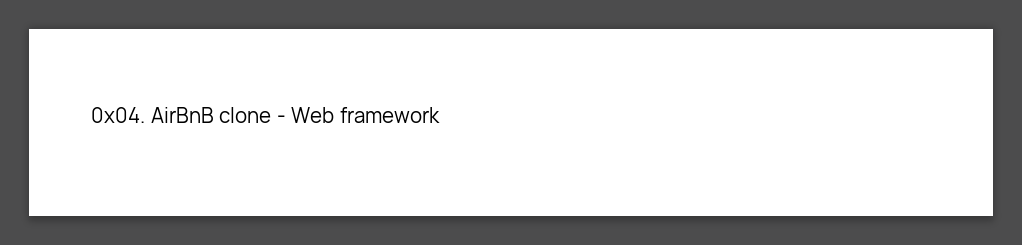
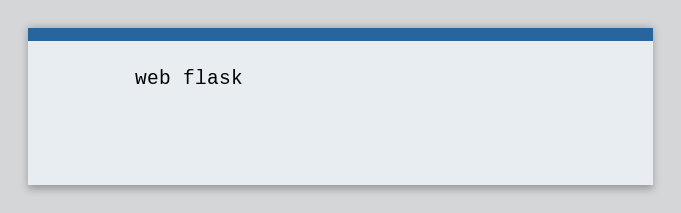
[91,107,440,123] 0x04. AirBnB clone - Web framework -> [135,69,243,84] web flask

